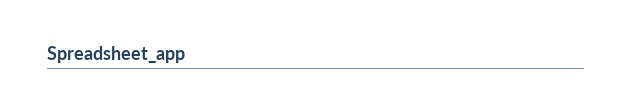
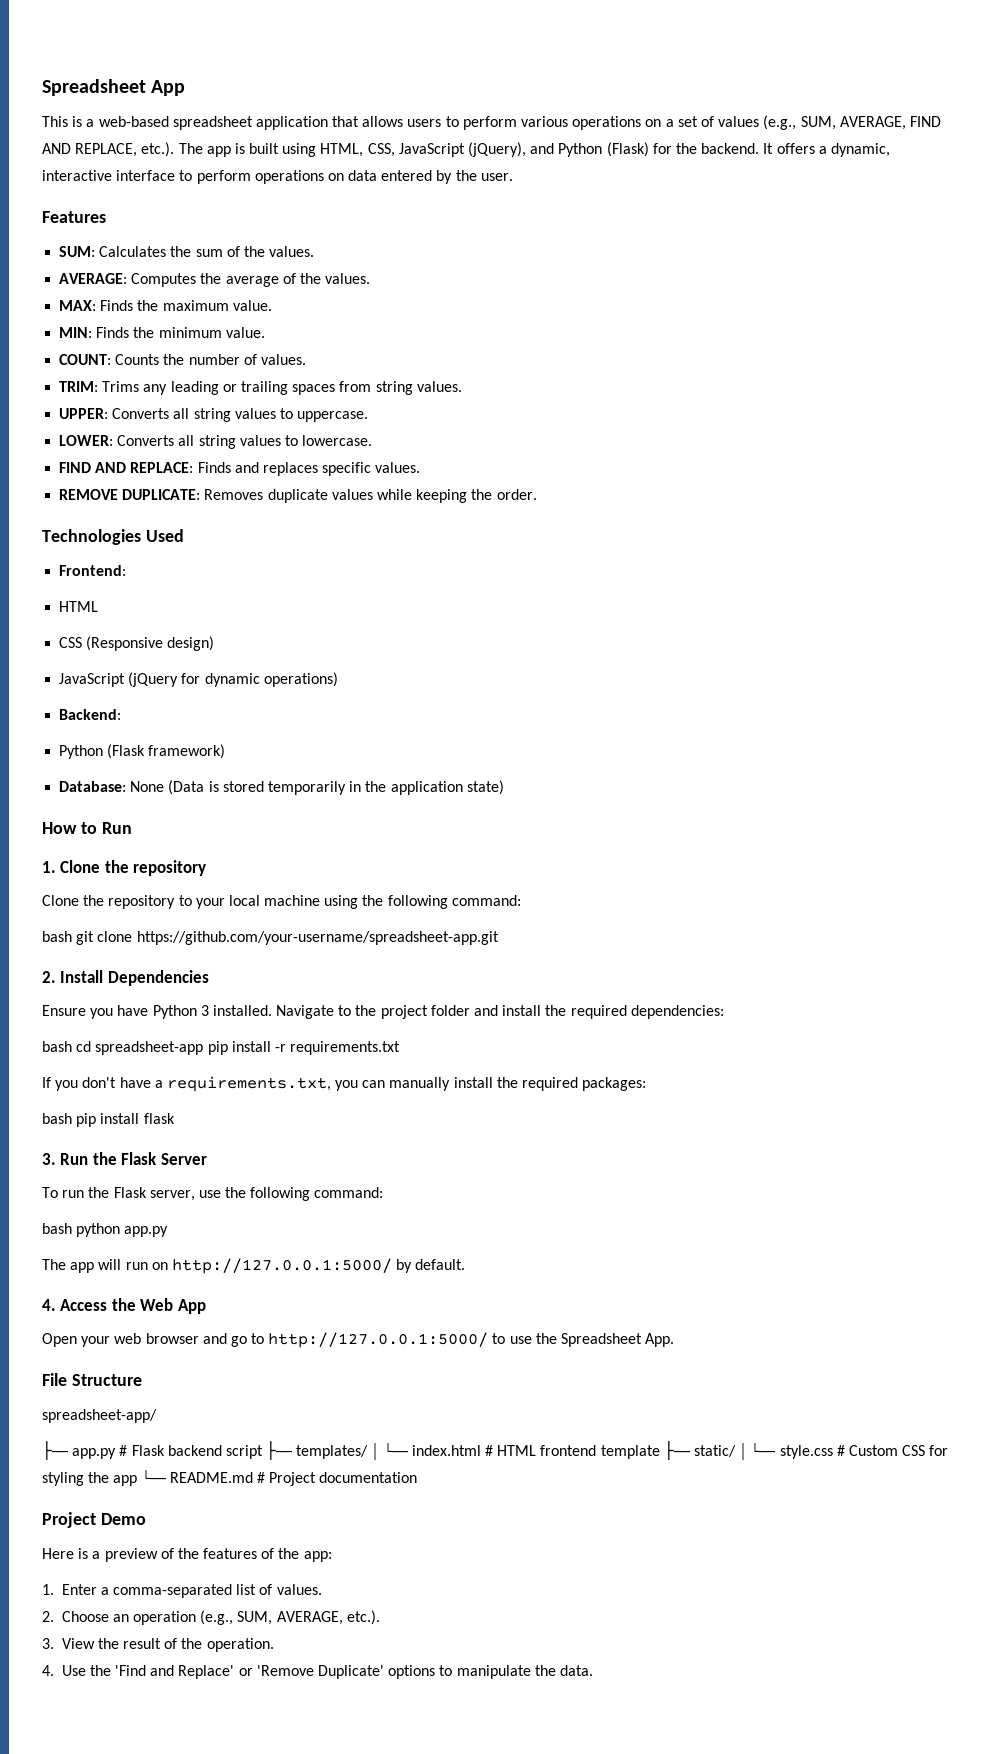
[47,46,185,63] Spreadsheet_app -> [42,79,186,96] [42,115,941,130] [42,142,890,157] [42,170,513,184] [42,211,106,223] [59,246,315,257] [59,273,371,287] [59,300,272,311] [59,327,265,338] [59,354,306,365] [59,381,462,395] [59,408,369,422] [59,435,373,449] [59,462,421,476] [59,489,537,503] [42,529,184,545] [59,565,127,576] [59,601,99,612] [59,636,215,651] [59,672,338,687] [59,709,122,720] [59,744,226,759] [59,780,504,795] [42,822,132,834] [42,860,207,876] [42,895,521,909] [42,931,499,945] [42,970,209,986] [42,1005,724,1019] [42,1041,401,1055] [42,1076,647,1092] [42,1113,175,1127] [42,1152,207,1165] [42,1187,384,1201] [42,1223,169,1237] [42,1258,466,1274] [42,1298,206,1314] [42,1332,675,1348] [42,1373,142,1386] [42,1409,157,1423] [42,1440,949,1460] [42,1469,418,1486] [42,1512,146,1528] [42,1548,332,1562] [42,1584,322,1598] [42,1610,380,1625] [42,1638,274,1652] [42,1665,593,1679] Spreadsheet App // This is a web-based spreadsheet application that allows users to perform various operations on a set of values (e.g., SUM, AVERAGE, FIND AND REPLACE, etc.). The app is built using HTML, CSS, JavaScript (jQuery), and Python (Flask) for the backend. It offers a dynamic, interactive interface to perform operations on data entered by the user. // Features // SUM: Calculates the sum of the values. // AVERAGE: Computes the average of the values. // MAX: Finds the maximum value. // MIN: Finds the minimum value. // COUNT: Counts the number of values. // TRIM: Trims any leading or trailing spaces from string values. // UPPER: Converts all string values to uppercase. // LOWER: Converts all string values to lowercase. // FIND AND REPLACE: Finds and replaces specific values. // REMOVE DUPLICATE: Removes duplicate values while keeping the order. // Technologies Used // Frontend: // HTML // CSS (Responsive design) // JavaScript (jQuery for dynamic operations) // Backend: // Python (Flask framework) // Database: None (Data is stored temporarily in the application state) // How to Run // 1. Clone the repository // Clone the repository to your local machine using the following command: // bash git clone https://github.com/your-username/spreadsheet-app.git // 2. Install Dependencies // Ensure you have Python 3 installed. Navigate to the project folder and install the required dependencies: // bash cd spreadsheet-app pip install -r requirements.txt // If you don't have a requirements.txt, you can manually install the required packages: // bash pip install flask // 3. Run the Flask Server // To run the Flask server, use the following command: // bash python app.py // The app will run on http://127.0.0.1:5000/ by default. // 4. Access the Web App // Open your web browser and go to http://127.0.0.1:5000/ to use the Spreadsheet App. // File Structure // spreadsheet-app/ // ├── app.py # Flask backend script ├── templates/ │ └── index.html # HTML frontend template ├── static/ │ └── style.css # Custom CSS for styling the app └── README.md # Project documentation // Project Demo // Here is a preview of the features of the app: // 1. Enter a comma-separated list of values. // 2. Choose an operation (e.g., SUM, AVERAGE, etc.). // 3. View the result of the operation. // 4. Use the 'Find and Replace' or 'Remove Duplicate' options to manipulate the data.

